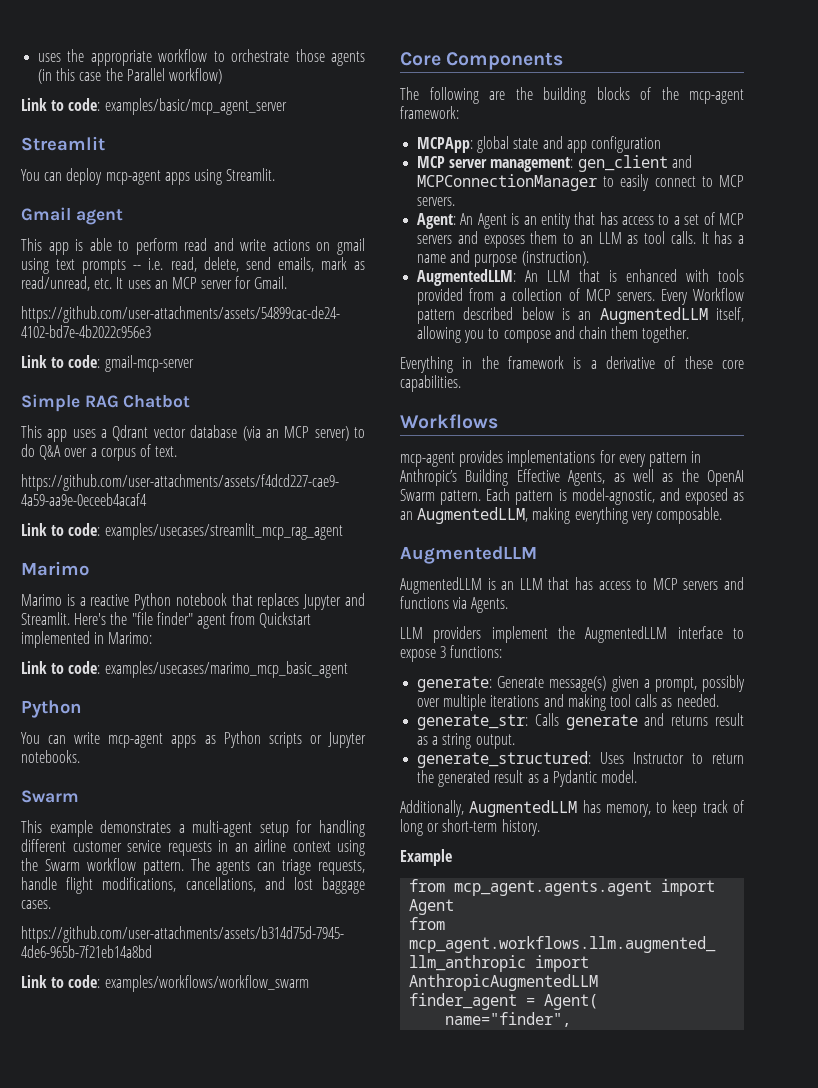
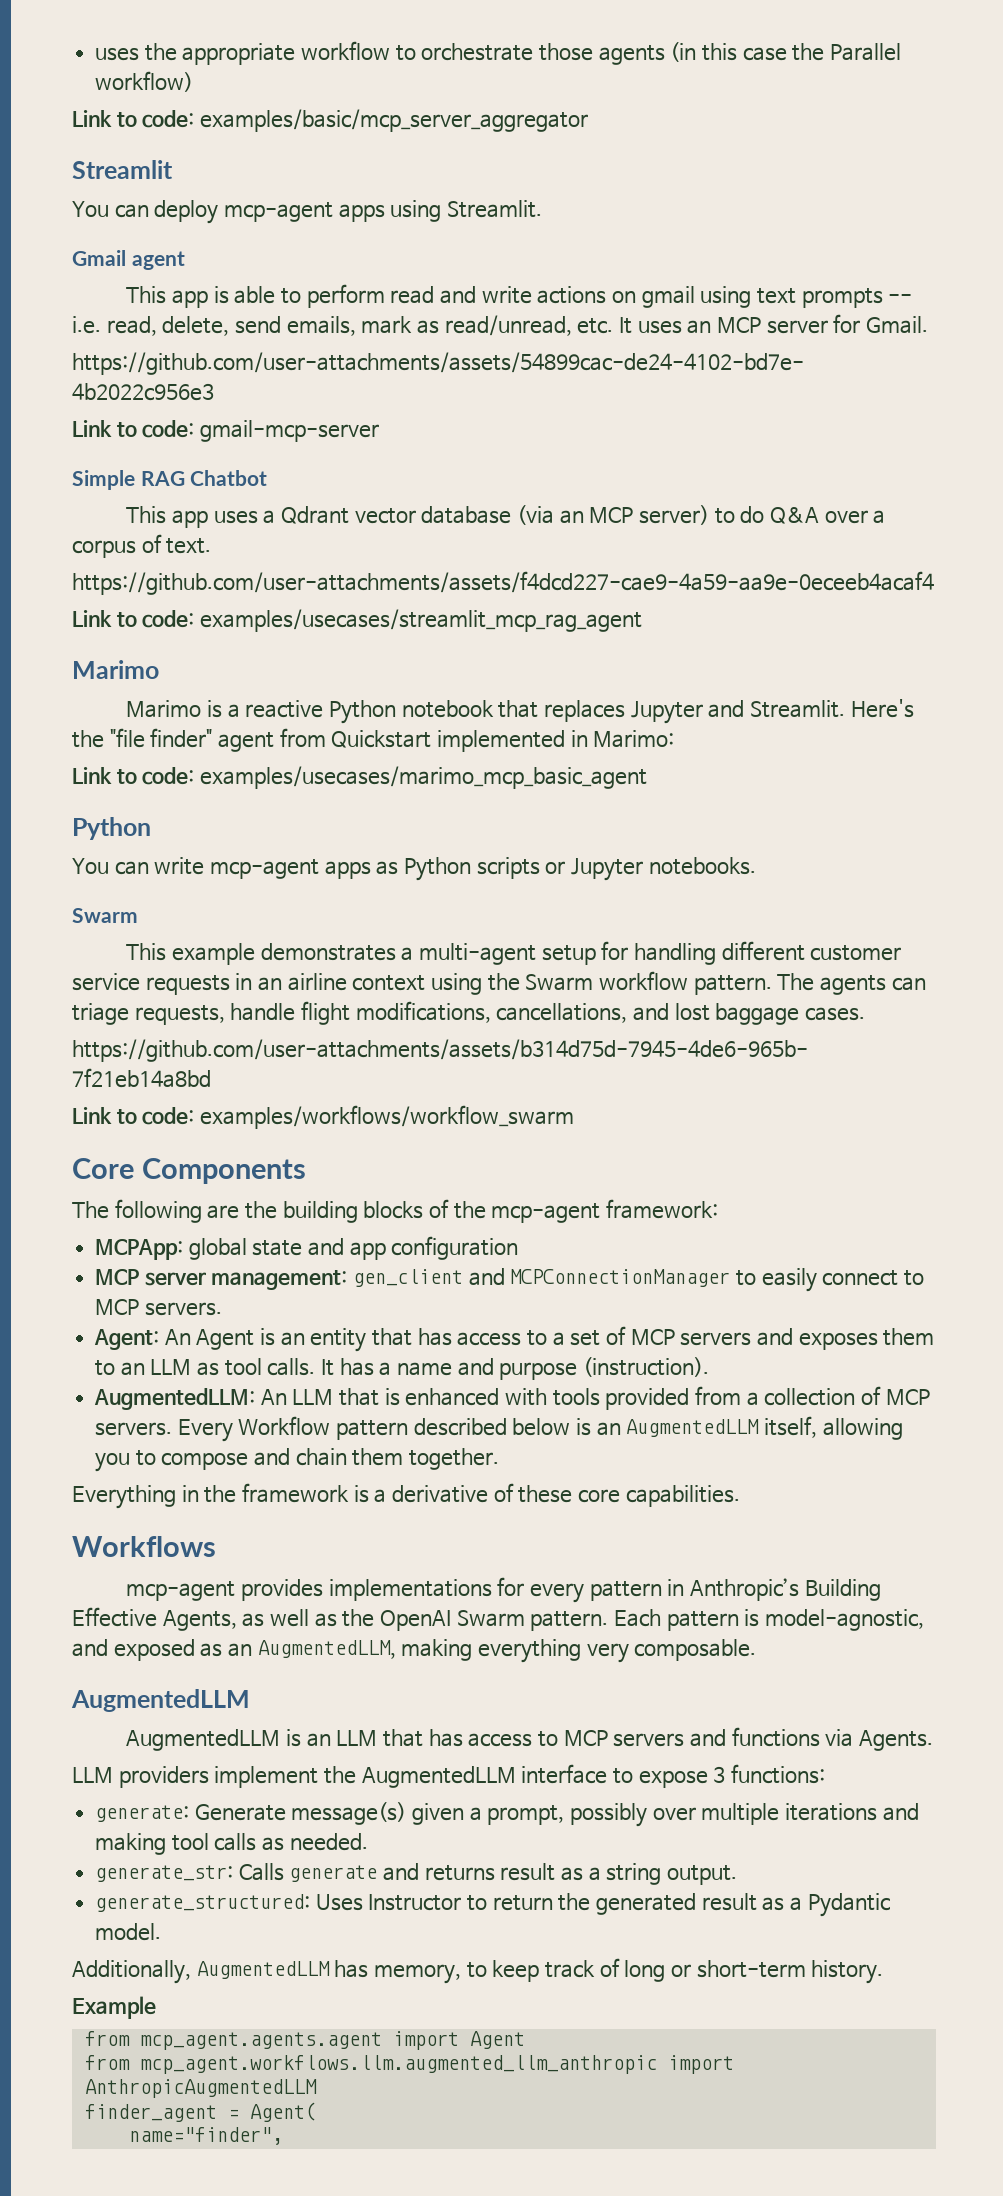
[104,98,287,115] examples/basic/mcp_agent_server -> [200,109,589,132] examples/basic/mcp_server_aggregator

